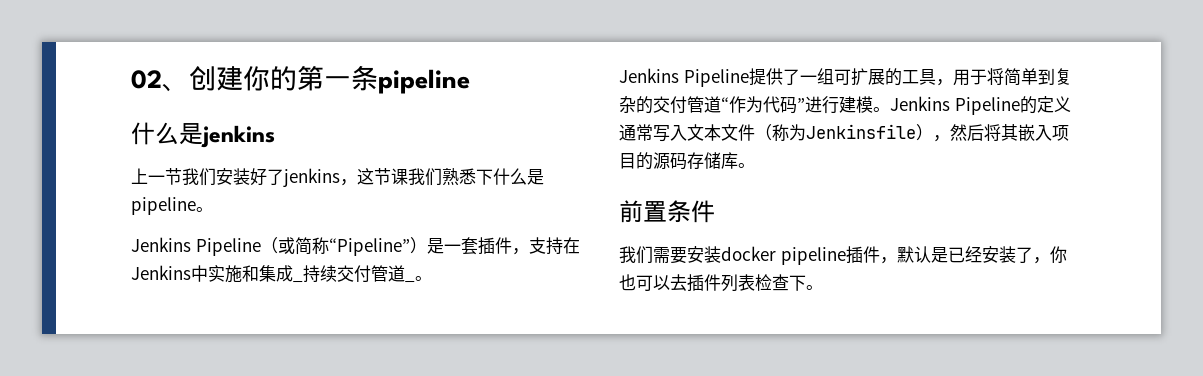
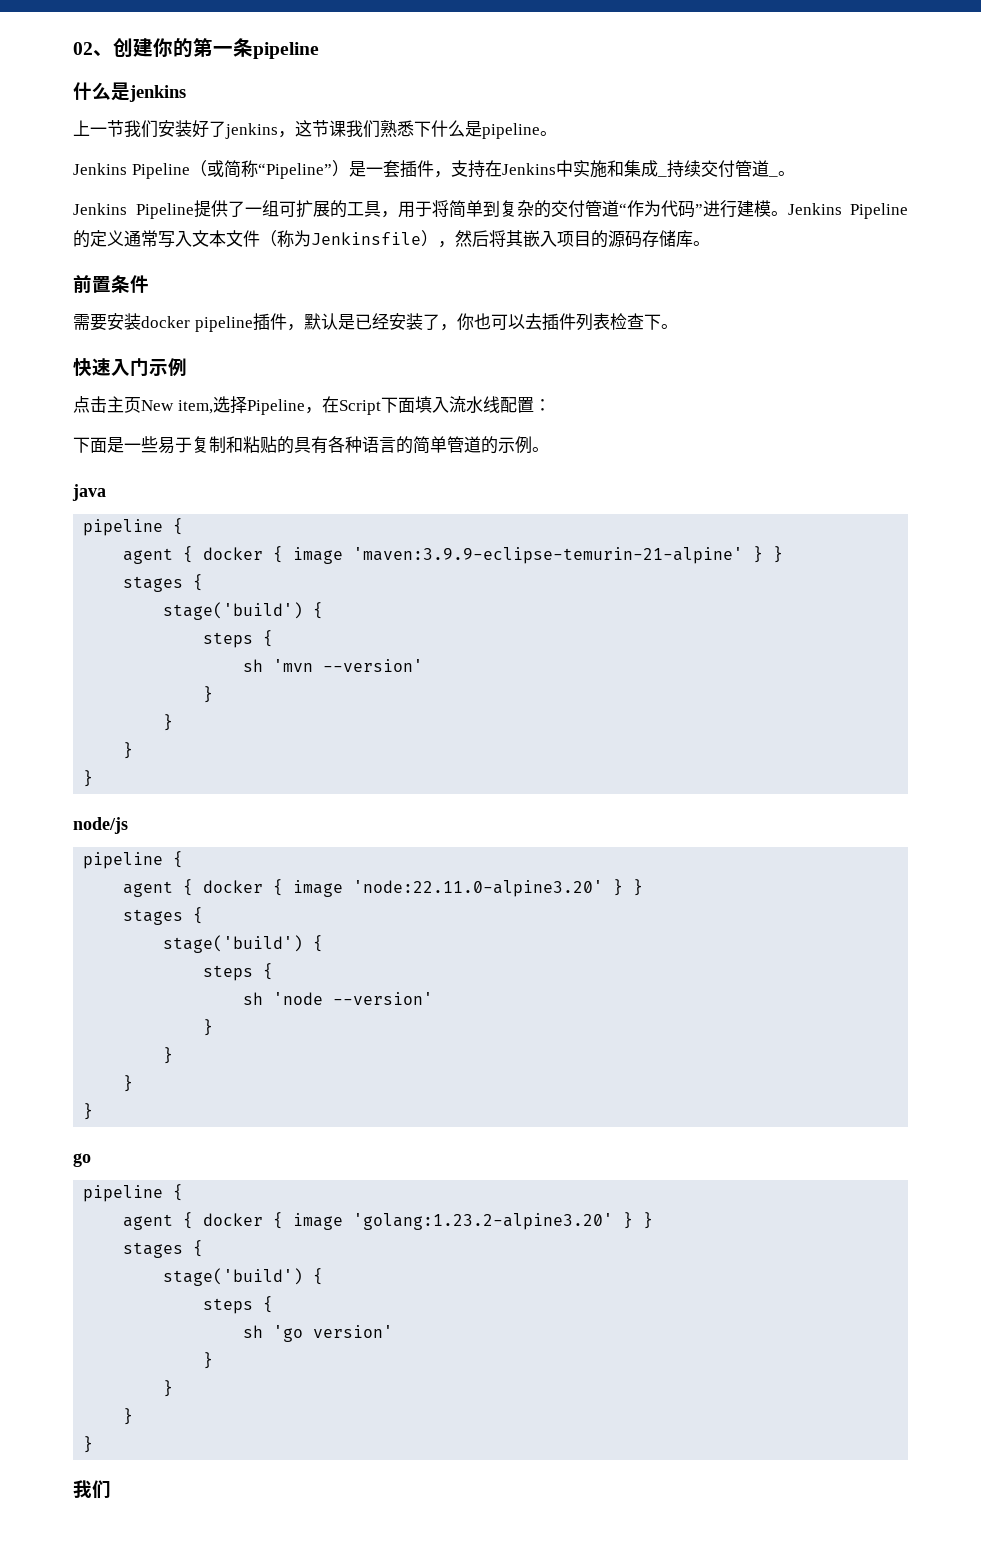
[619,246,653,264] 我们 -> (149, 284) none
(823, 287) none -> [73,358,187,377] [73,396,551,415] [73,436,549,454] [72,484,106,501] [83,518,184,536] [123,546,784,564] [123,574,204,592] [163,602,324,620] [203,630,274,648] [243,659,424,672] [203,686,214,703] [163,714,174,731] [123,742,134,759] [83,770,94,787] [73,817,128,834] [83,851,184,869] [123,879,644,897] [123,907,204,925] [163,935,324,953] [203,963,274,981] [243,992,434,1005] [203,1019,214,1036] [163,1047,174,1064] [123,1075,134,1092] [83,1103,94,1120] [73,1153,91,1167] [83,1184,184,1202] [123,1212,654,1230] [123,1240,204,1258] [163,1268,324,1286] [203,1296,274,1314] [243,1325,394,1342] [203,1352,214,1369] [163,1380,174,1397] [123,1408,134,1425] [83,1436,94,1453] [73,1480,111,1499] // 快速入门示例 // 点击主页New item,选择Pipeline，在Script下面填入流水线配置： // 下面是一些易于复制和粘贴的具有各种语言的简单管道的示例。 // java // pipeline { // agent { docker { image 'maven:3.9.9-eclipse-temurin-21-alpine' } } // stages { // stage('build') { // steps { // sh 'mvn --version' // } // } // } // } // node/js // pipeline { // agent { docker { image 'node:22.11.0-alpine3.20' } } // stages { // stage('build') { // steps { // sh 'node --version' // } // } // } // } // go // pipeline { // agent { docker { image 'golang:1.23.2-alpine3.20' } } // stages { // stage('build') { // steps { // sh 'go version' // } // } // } // } // 我们

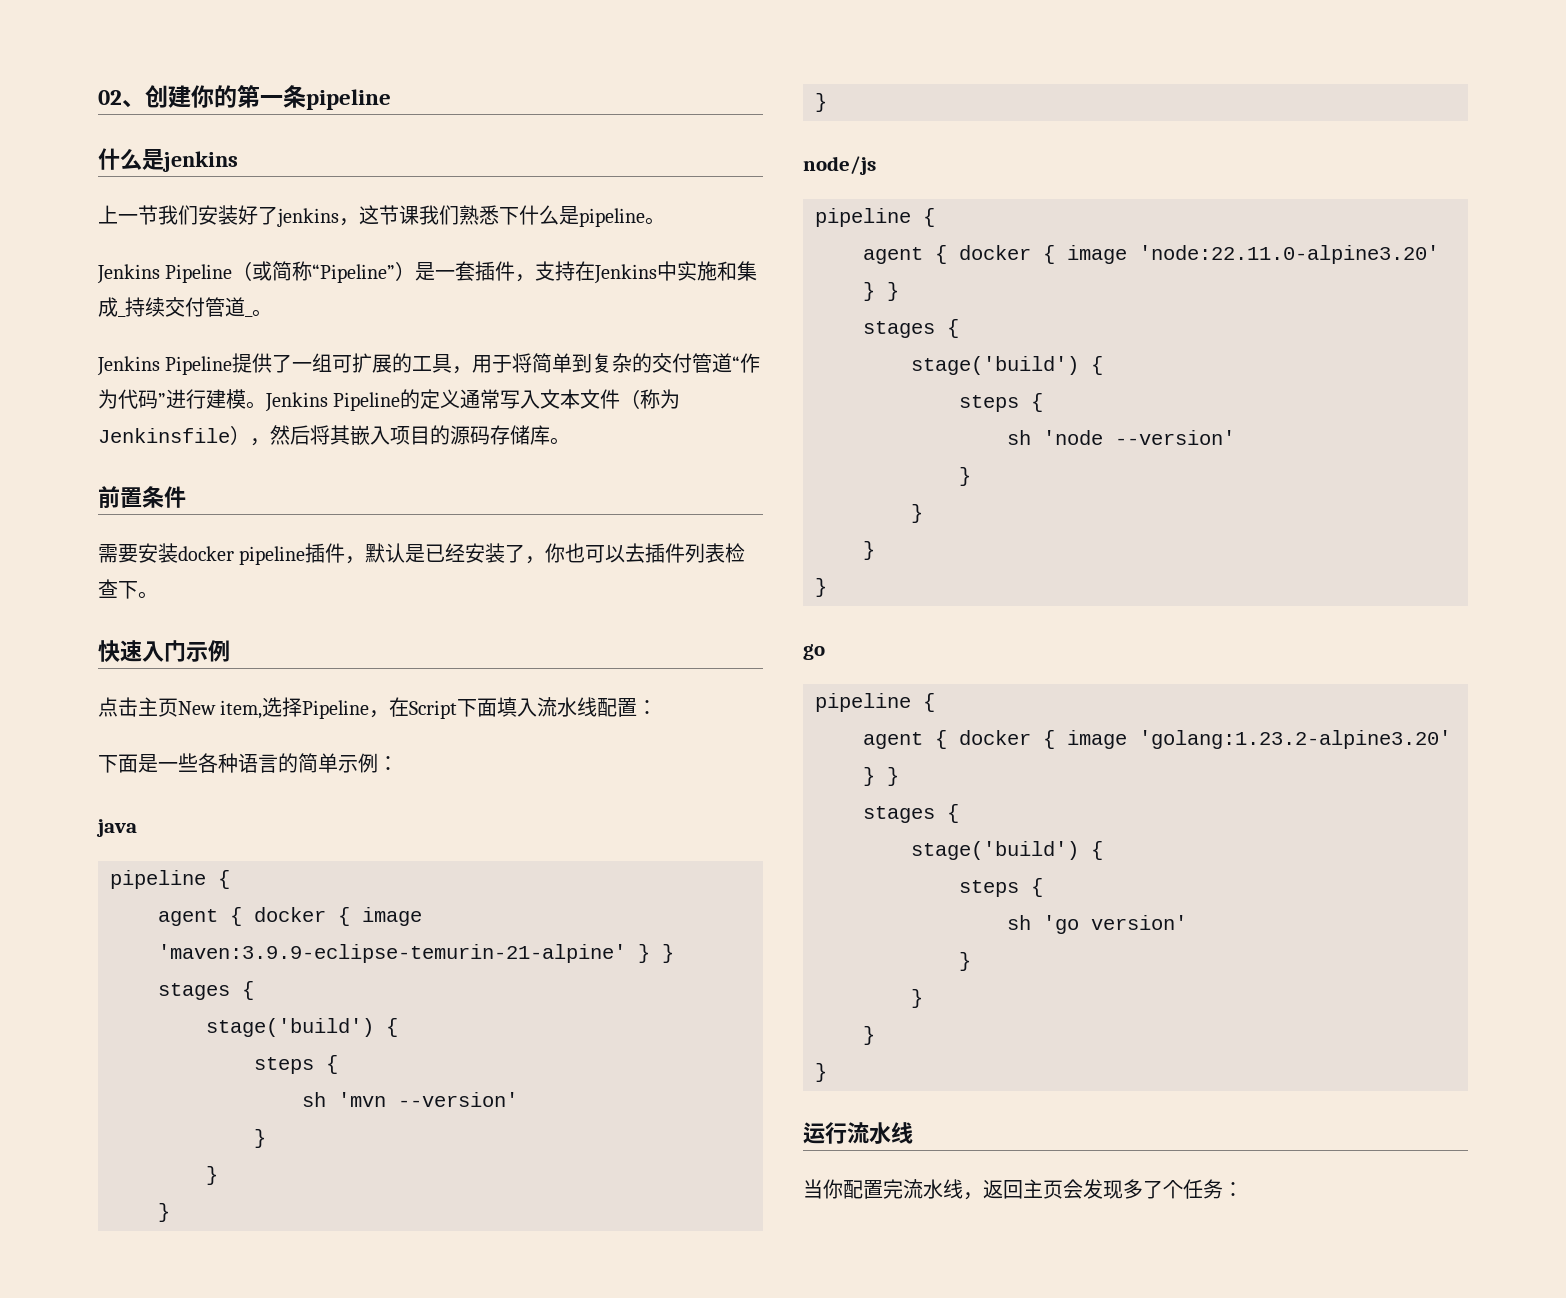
[158,436,328,454] 易于复制和粘贴的具有 -> (198, 762) none
[447,436,549,454] 管道的示例。 -> [338,753,398,773] 示例：
[73,1480,111,1499] 我们 -> [803,1122,913,1144] [803,1179,1243,1200] 运行流水线 // 当你配置完流水线，返回主页会发现多了个任务：

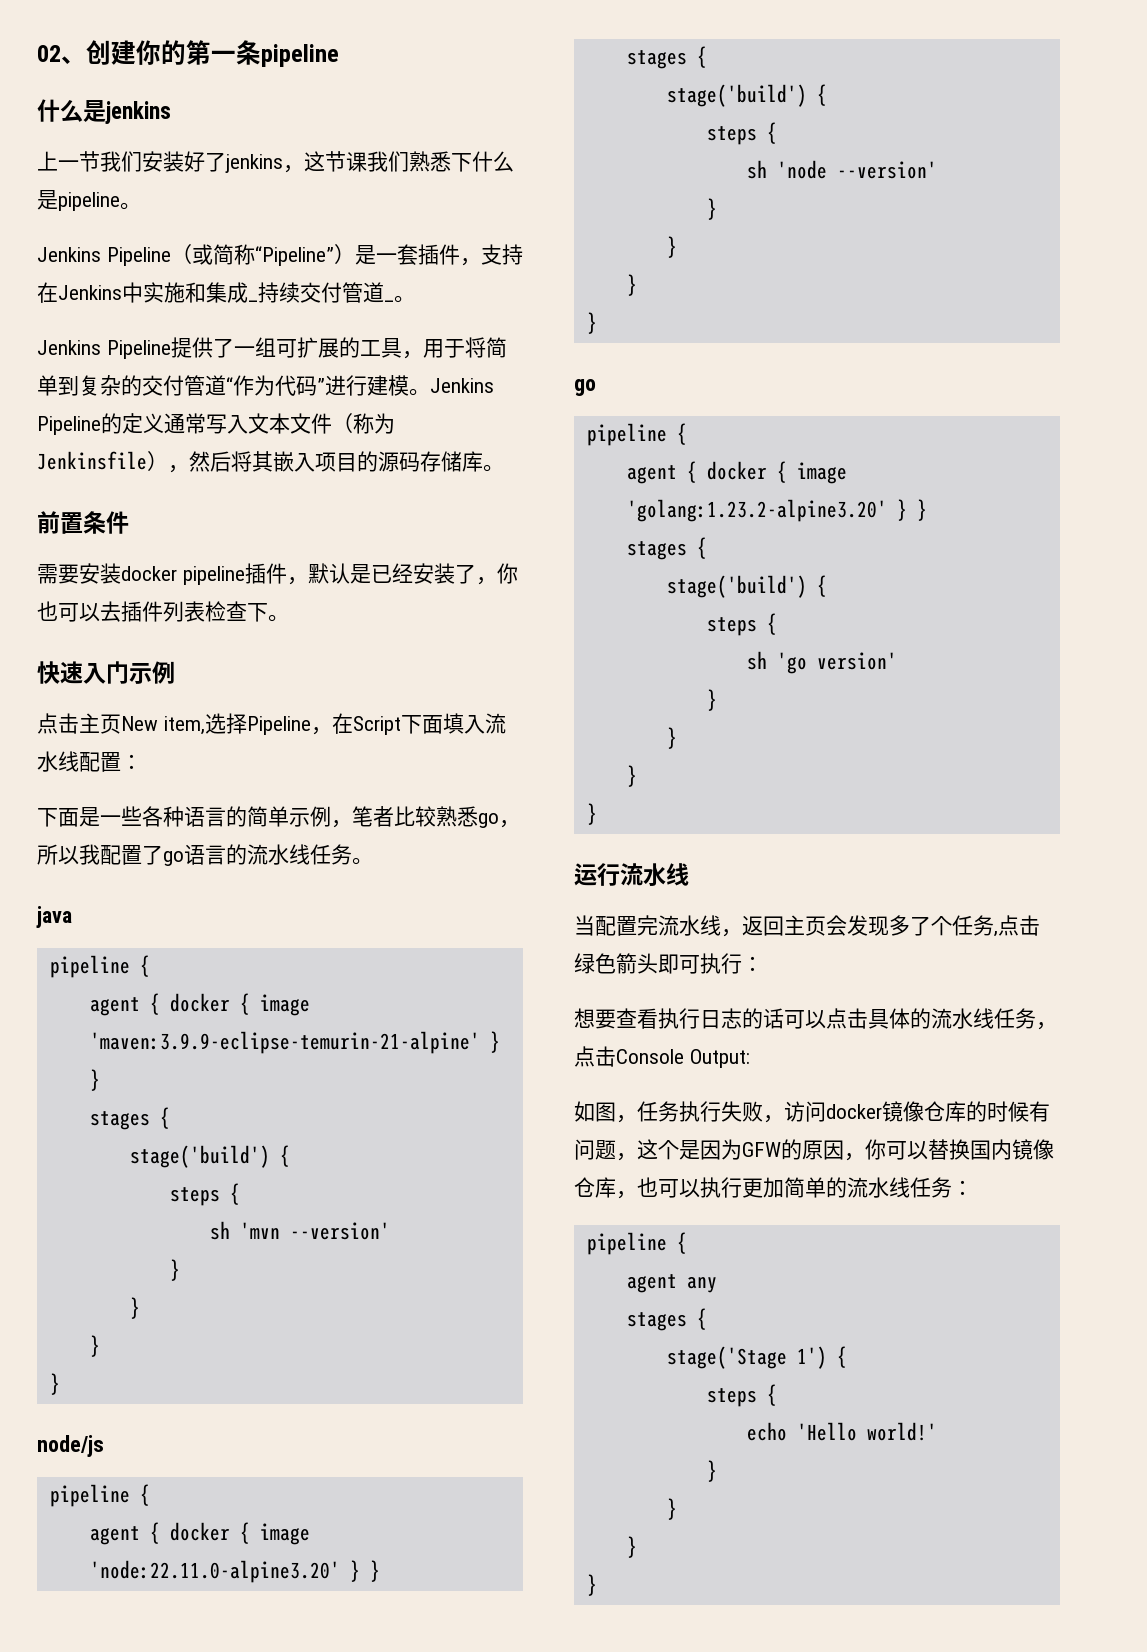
[378,756,398,771] ： -> [331,806,520,828] [37,844,373,866] ，笔者比较熟悉go，所以我配置了go语言的流水线任务。
[823,1179,843,1199] 你 -> (595, 925) none
[1223,1182,1243,1197] ： -> [994,915,1040,937] [574,953,763,974] [574,1008,1057,1030] [574,1046,750,1068] [574,1101,1050,1123] [574,1139,1054,1161] [574,1177,973,1199] [586,1232,687,1255] [626,1274,717,1293] [626,1308,707,1331] [666,1346,847,1369] [706,1384,777,1407] [746,1422,937,1441] [706,1460,717,1482] [666,1498,677,1520] [626,1536,637,1558] [586,1574,597,1596] ,点击绿色箭头即可执行： // 想要查看执行日志的话可以点击具体的流水线任务，点击Console Output: // 如图，任务执行失败，访问docker镜像仓库的时候有问题，这个是因为GFW的原因，你可以替换国内镜像仓库，也可以执行更加简单的流水线任务： // pipeline { // agent any // stages { // stage('Stage 1') { // steps { // echo 'Hello world!' // } // } // } // }

